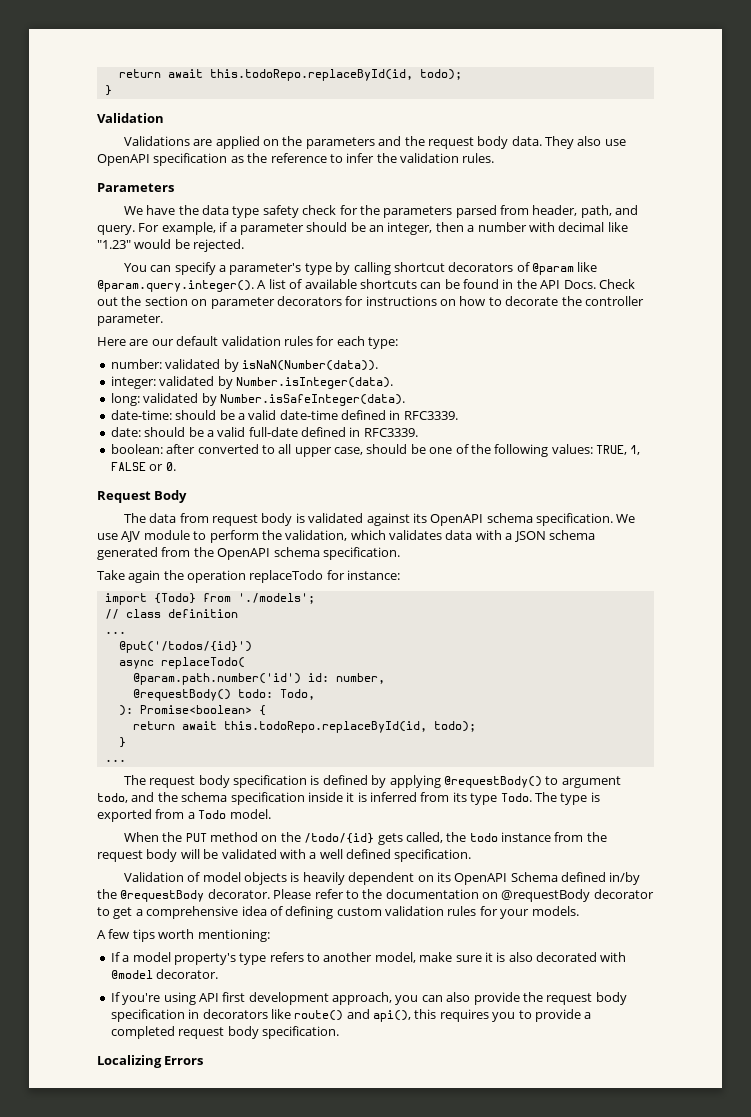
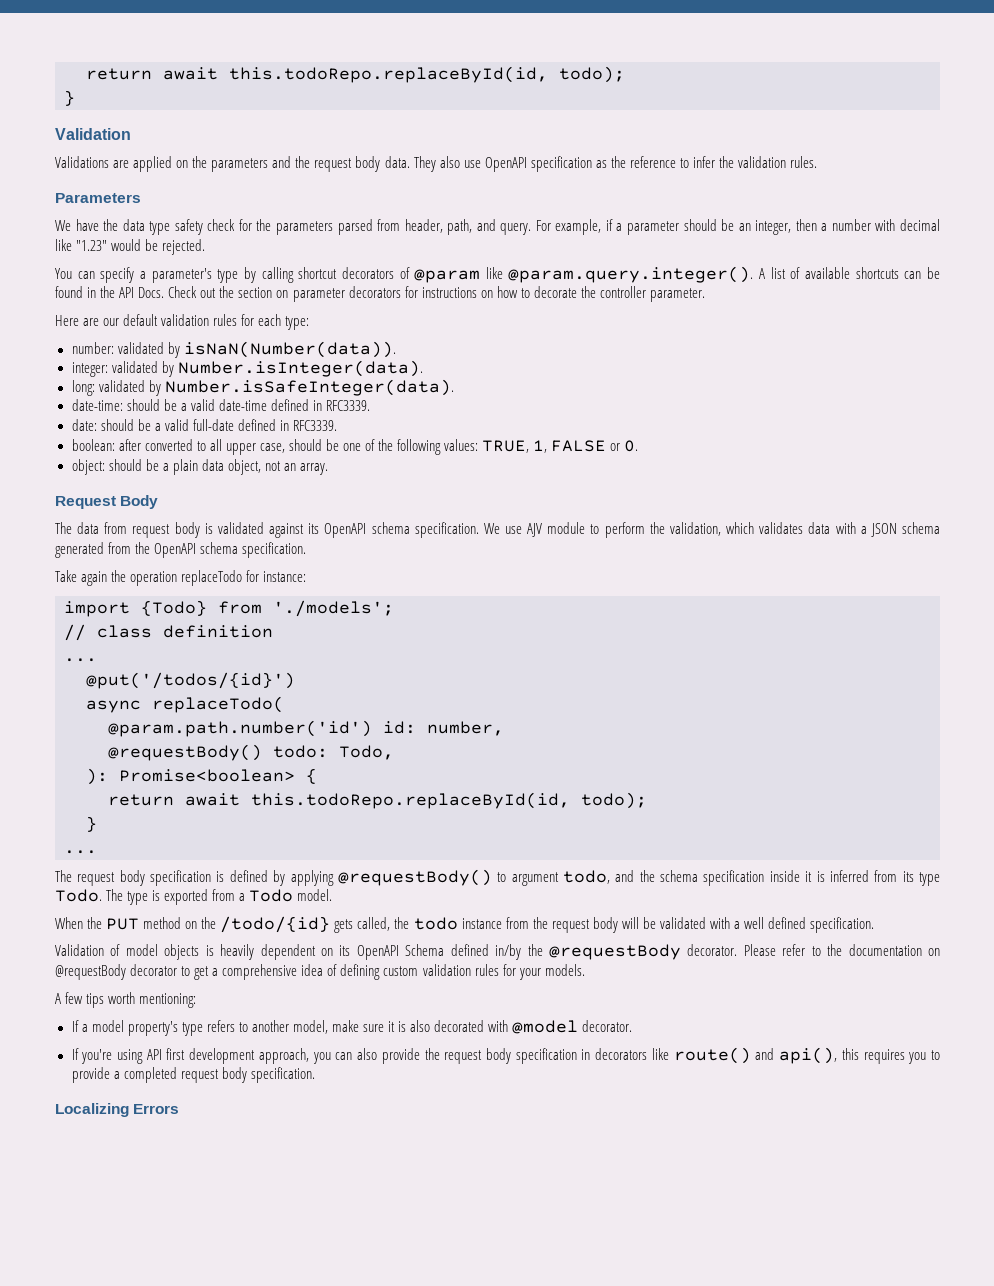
(176, 466) none -> [71,459,328,475] // object: should be a plain data object, not an array.

